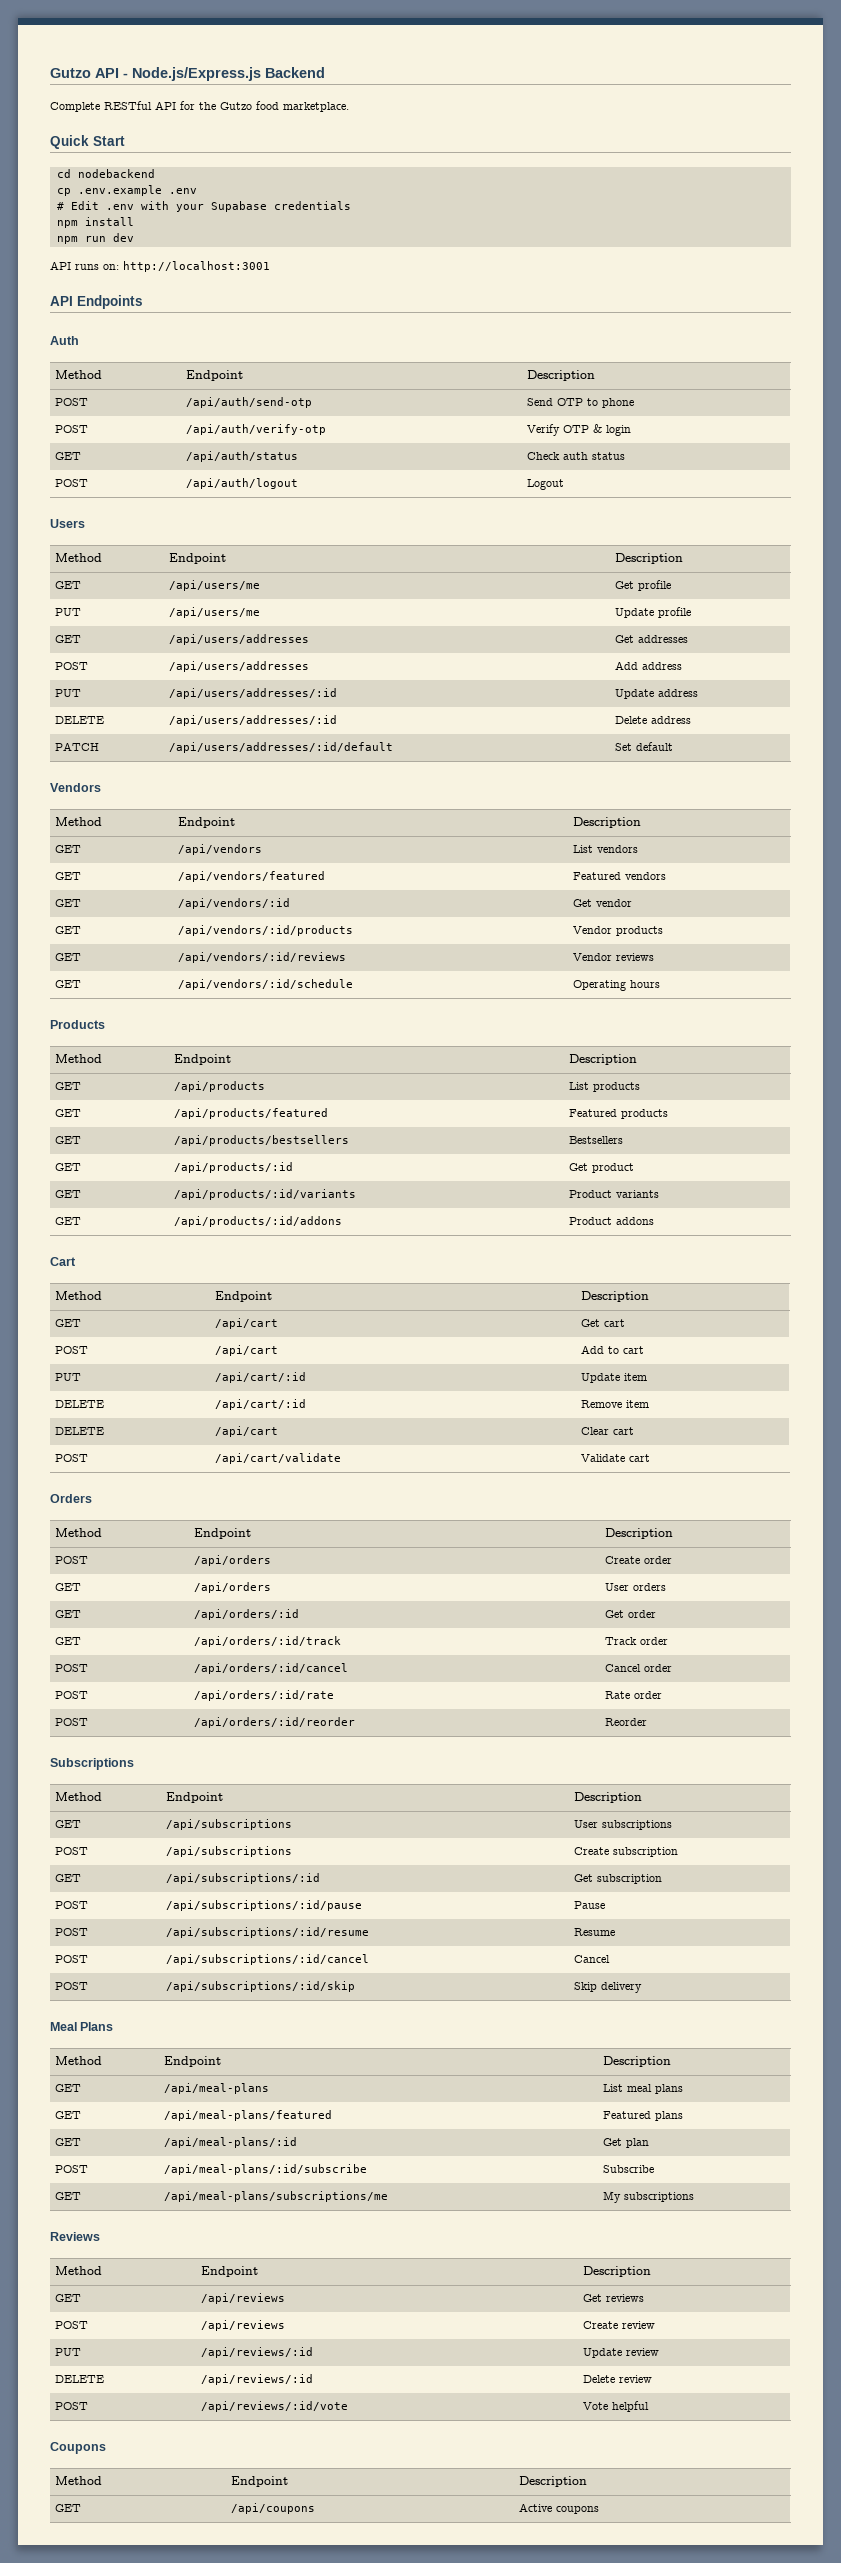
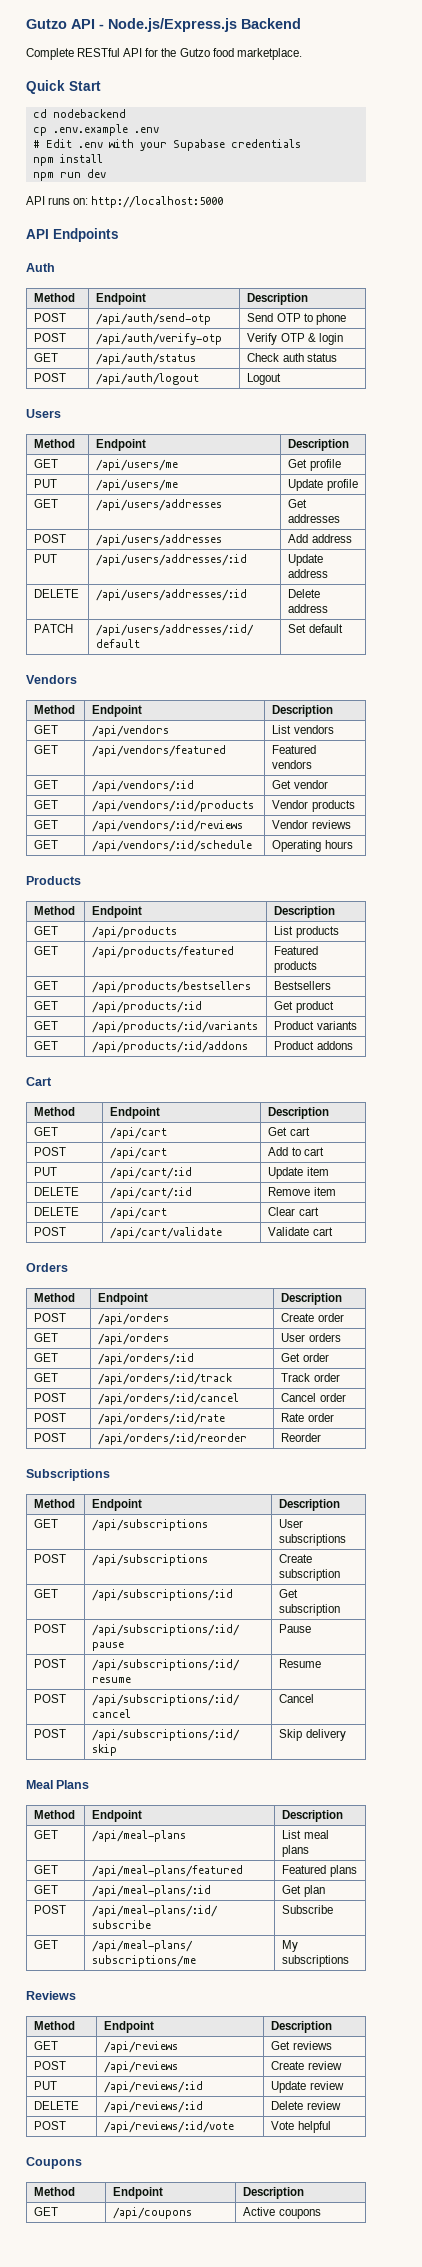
[123,261,270,272] http://localhost:3001 -> [91,196,224,208] http://localhost:5000

